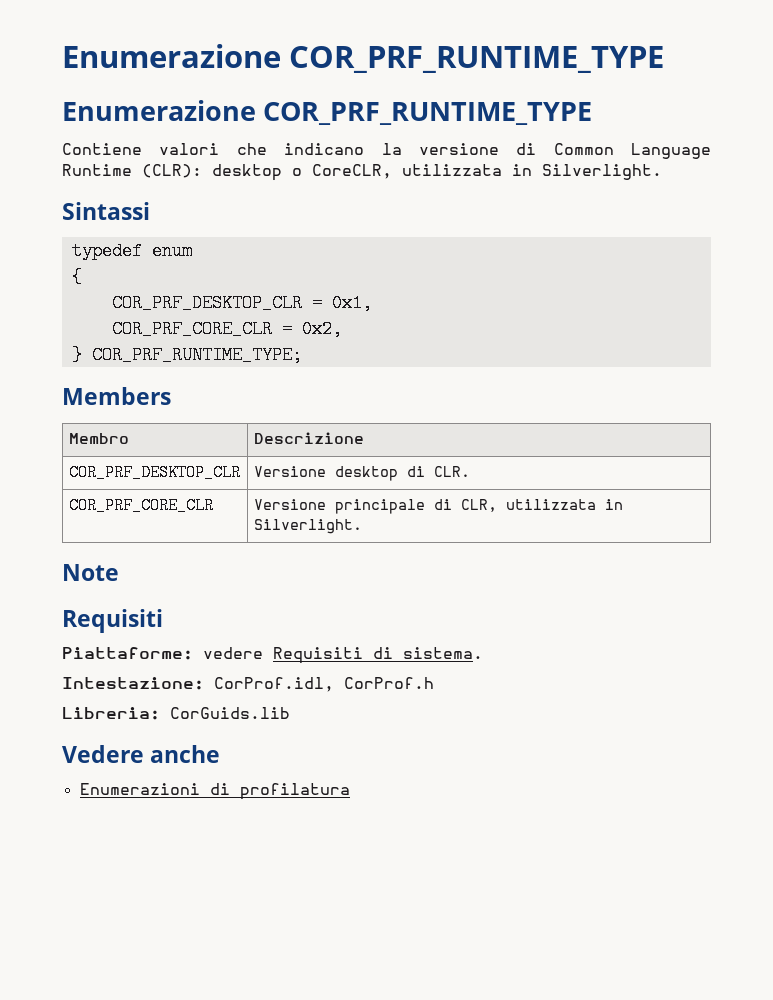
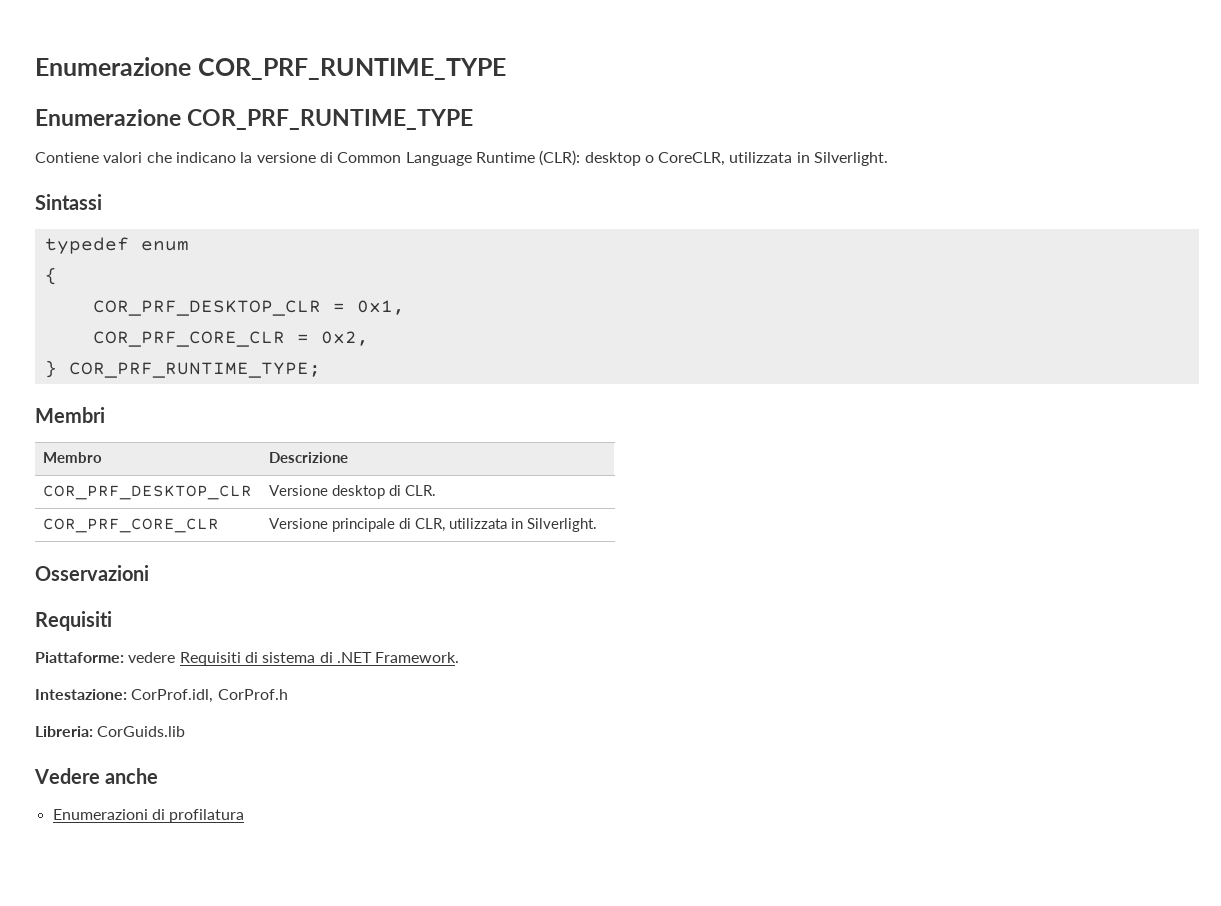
[62,387,171,405] Members -> [35,407,105,423] Membri
[62,564,119,581] Note -> [35,565,149,581] Osservazioni
[403,647,483,659] sistema. -> [262,652,460,663] sistema di .NET Framework.

